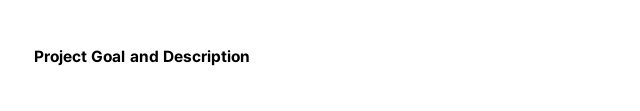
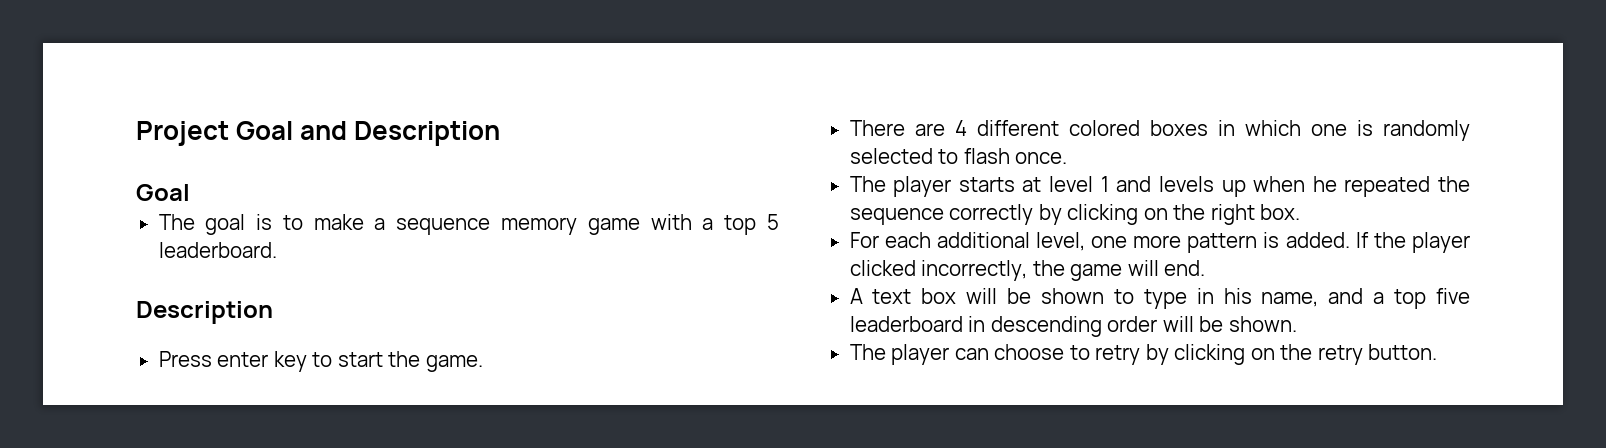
(250, 58) none -> [136,184,190,201] [158,214,780,235] [158,242,277,258] [136,301,273,324] [158,351,483,372] [849,120,1470,141] [849,148,1068,164] [849,176,1470,197] [849,204,1301,225] [849,232,1470,253] [849,260,1206,281] [849,288,1470,309] [849,316,1297,337] [849,344,1438,365] // Goal // The goal is to make a sequence memory game with a top 5 leaderboard. // Description // Press enter key to start the game. // There are 4 different colored boxes in which one is randomly selected to flash once. // The player starts at level 1 and levels up when he repeated the sequence correctly by clicking on the right box. // For each additional level, one more pattern is added. If the player clicked incorrectly, the game will end. // A text box will be shown to type in his name, and a top five leaderboard in descending order will be shown. // The player can choose to retry by clicking on the retry button.

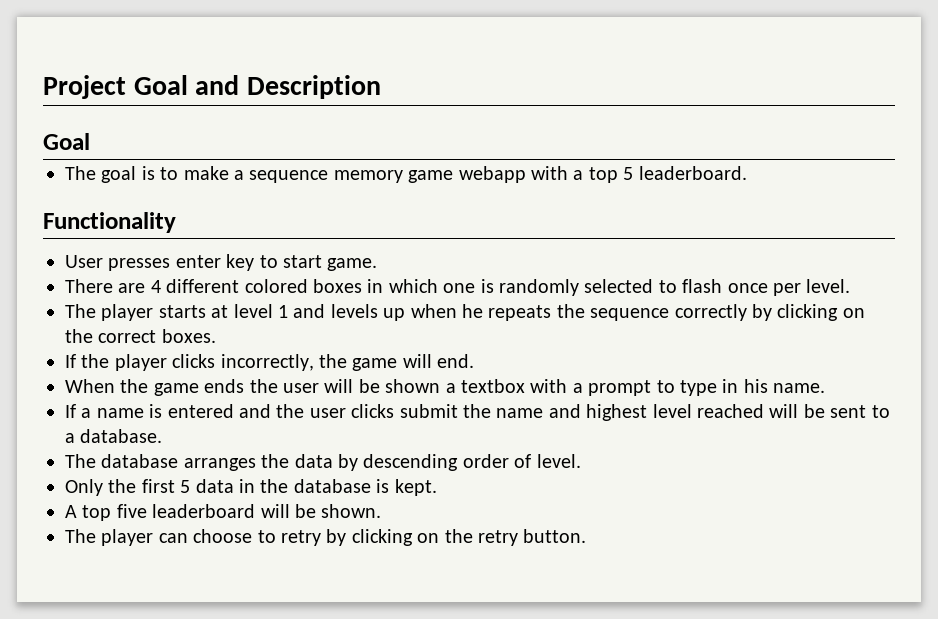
(640, 226) none -> [458,166,526,183] webapp
[136,301,273,324] [158,351,212,367] Description // Press -> [43,212,176,233] [65,255,171,271] Functionality // User presses
[388,351,421,367] the -> (322, 261) none
[1015,152,1068,164] once. -> [727,279,851,296] once per level.
[1344,176,1431,197] repeated -> [488,305,552,321] repeats
[1210,204,1301,225] [849,232,1350,253] right box. // For each additional level, one more pattern is added. -> [98,329,216,343] correct boxes. //
[849,260,916,276] clicked -> [172,354,216,368] clicks
[849,288,1470,309] [849,316,1158,337] A text box will be shown to type in his name, and a top five leaderboard in descending order -> [65,379,826,396] [65,404,890,421] [65,429,163,443] [65,454,581,471] [65,479,437,496] [65,504,256,521] When the game ends the user will be shown a textbox with a prompt to type in his name. // If a name is entered and the user clicks submit the name and highest level reached will be sent to a database. // The database arranges the data by descending order of level. // Only the first 5 data in the database is kept. // A top five leaderboard

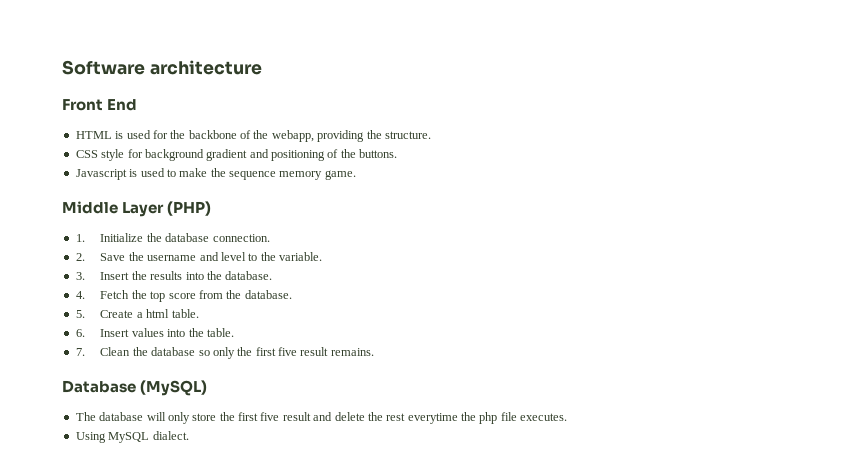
[43,75,381,99] [43,133,90,150] [65,166,155,183] Project Goal and Description // Goal // The goal is -> [62,60,262,75] [62,99,138,111] [75,130,431,142] [75,149,398,161] [75,168,165,180] Software architecture // Front End // HTML is used for the backbone of the webapp, providing the structure. // CSS style for background gradient and positioning of the buttons. // Javascript is used
[234,170,245,180] a -> [210,168,226,177] the
[408,166,747,183] [43,212,176,233] [65,254,378,271] [65,279,851,296] [65,304,865,321] [65,329,216,343] [65,354,475,371] [65,379,826,396] [65,404,890,421] [65,429,163,443] [65,454,581,471] [65,479,437,496] [65,504,382,521] [65,529,587,546] game webapp with a top 5 leaderboard. // Functionality // User presses enter key to start game. // There are 4 different colored boxes in which one is randomly selected to flash once per level. // The player starts at level 1 and levels up when he repeats the sequence correctly by clicking on the correct boxes. // If the player clicks incorrectly, the game will end. // When the game ends the user will be shown a textbox with a prompt to type in his name. // If a name is entered and the user clicks submit the name and highest level reached will be sent to a database. // The database arranges the data by descending order of level. // Only the first 5 data in the database is kept. // A top five leaderboard will be shown. // The player can choose to retry by clicking on the retry button. -> [324,170,356,180] [62,201,212,217] [75,233,270,242] [75,252,323,261] [75,271,273,280] [75,290,292,302] [75,309,199,318] [75,328,234,337] [75,347,374,359] [62,380,208,396] [75,412,568,424] [75,431,189,443] game. // Middle Layer (PHP) // 1. Initialize the database connection. // 2. Save the username and level to the variable. // 3. Insert the results into the database. // 4. Fetch the top score from the database. // 5. Create a html table. // 6. Insert values into the table. // 7. Clean the database so only the first five result remains. // Database (MySQL) // The database will only store the first five result and delete the rest everytime the php file executes. // Using MySQL dialect.

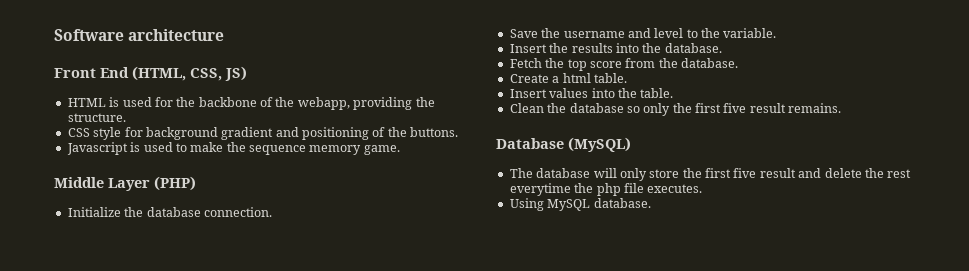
(138, 105) none -> [132,66,247,81] (HTML, CSS, JS)
[75,234,85,242] 1. -> (196, 183) none
[75,253,85,261] 2. -> (272, 212) none
[75,272,85,280] 3. -> (777, 33) none
[75,291,85,299] 4. -> (722, 48) none
[75,310,85,318] 5. -> (738, 63) none
[75,329,85,337] 6. -> (627, 78) none
[75,348,85,356] 7. -> (674, 93) none
[152,431,189,440] dialect. -> [593,198,651,208] database.

